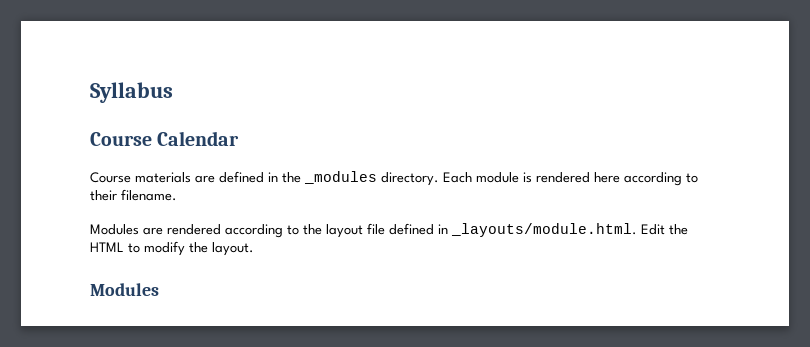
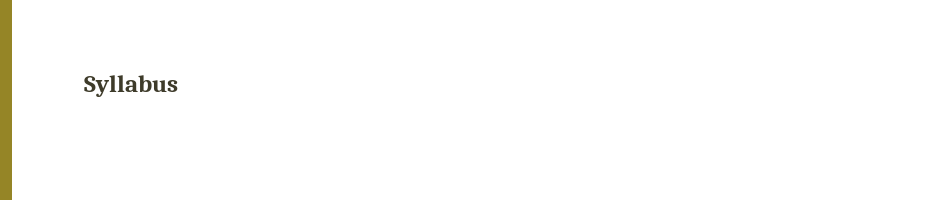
[90,131,240,146] [90,171,698,186] [90,189,177,201] [90,223,688,238] [90,241,254,256] [90,283,159,296] // Course Calendar // Course materials are defined in the _modules directory. Each module is rendered here according to their filename. // Modules are rendered according to the layout file defined in _layouts/module.html. Edit the HTML to modify the layout. // Modules -> (178, 86) none

